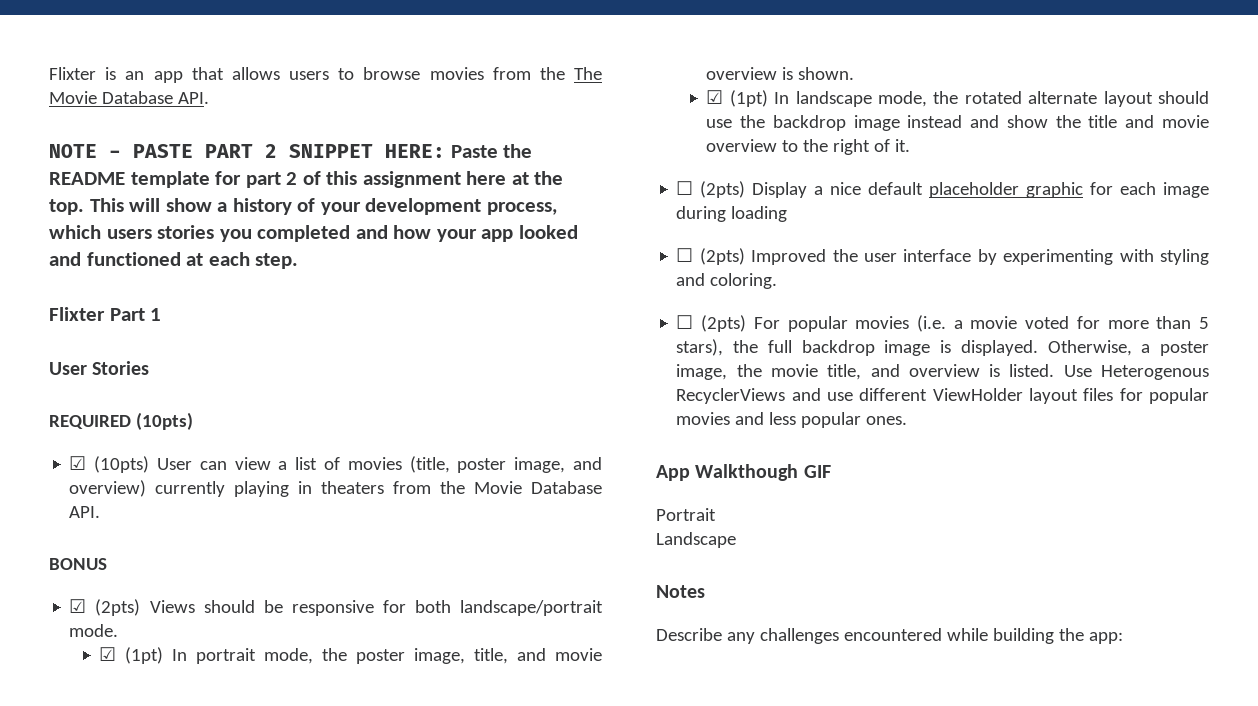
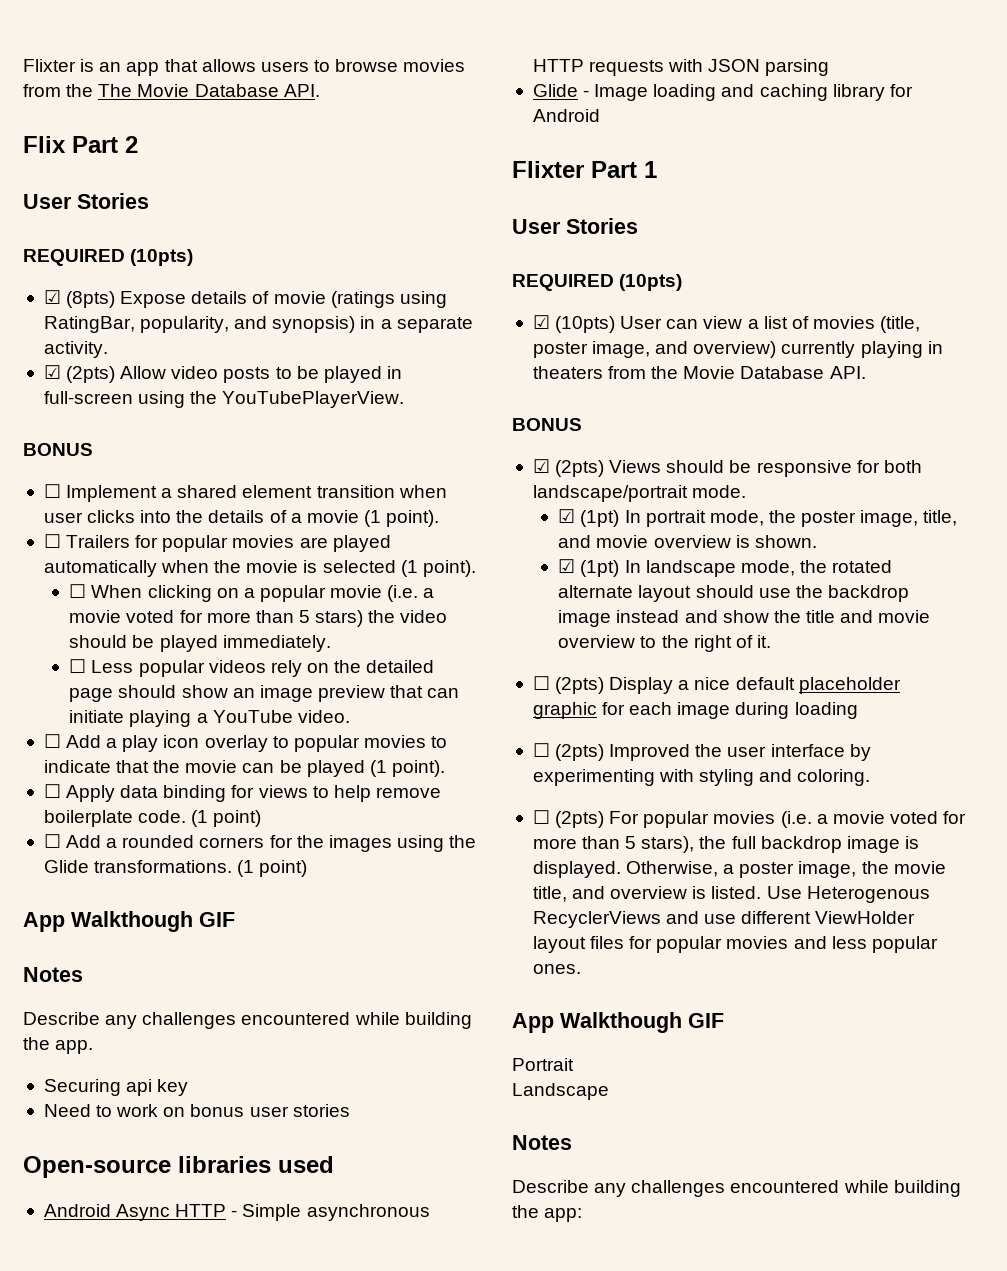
[49,144,533,158] [49,171,564,188] [49,198,557,215] [49,225,578,242] [49,252,299,269] NOTE - PASTE PART 2 SNIPPET HERE: Paste the README template for part 2 of this assignment here at the top. This will show a history of your development process, which users stories you completed and how your app looked and functioned at each step. -> [23,136,138,153] [23,193,149,209] [23,249,194,266] [43,290,447,308] [43,316,473,333] [43,341,108,358] [43,365,402,383] [43,391,405,408] [23,443,93,456] [43,484,447,502] [43,510,440,527] [43,534,391,552] [43,560,476,577] [69,584,435,602] [69,610,448,627] [69,635,331,652] [69,659,435,677] [69,685,460,702] [69,710,350,727] [43,734,448,752] [43,760,445,777] [43,784,441,802] [43,810,262,827] [43,834,477,852] [43,860,308,877] [23,911,235,932] [23,967,83,982] [23,1012,472,1029] [23,1037,94,1054] [43,1079,189,1096] [43,1104,350,1117] [23,1156,334,1178] [43,1204,430,1221] [532,59,830,76] [532,84,913,101] [532,109,600,122] Flix Part 2 // User Stories // REQUIRED (10pts) // ☑ (8pts) Expose details of movie (ratings using RatingBar, popularity, and synopsis) in a separate activity. // ☑ (2pts) Allow video posts to be played in full-screen using the YouTubePlayerView. // BONUS // ☐ Implement a shared element transition when user clicks into the details of a movie (1 point). // ☐ Trailers for popular movies are played automatically when the movie is selected (1 point). // ☐ When clicking on a popular movie (i.e. a movie voted for more than 5 stars) the video should be played immediately. // ☐ Less popular videos rely on the detailed page should show an image preview that can initiate playing a YouTube video. // ☐ Add a play icon overlay to popular movies to indicate that the movie can be played (1 point). // ☐ Apply data binding for views to help remove boilerplate code. (1 point) // ☐ Add a rounded corners for the images using the Glide transformations. (1 point) // App Walkthough GIF // Notes // Describe any challenges encountered while building the app. // Securing api key // Need to work on bonus user stories // Open-source libraries used // Android Async HTTP - Simple asynchronous HTTP requests with JSON parsing // Glide - Image loading and caching library for Android

